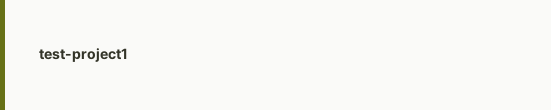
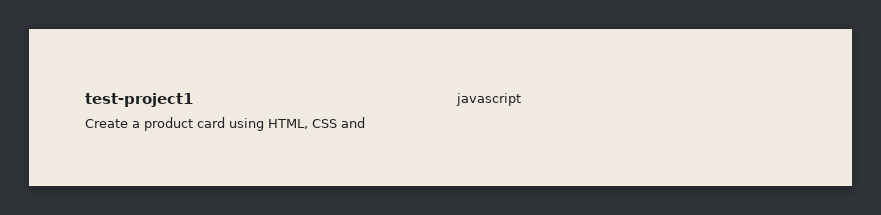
(128, 55) none -> [85,117,365,131] [456,93,521,106] // Create a product card using HTML, CSS and javascript

